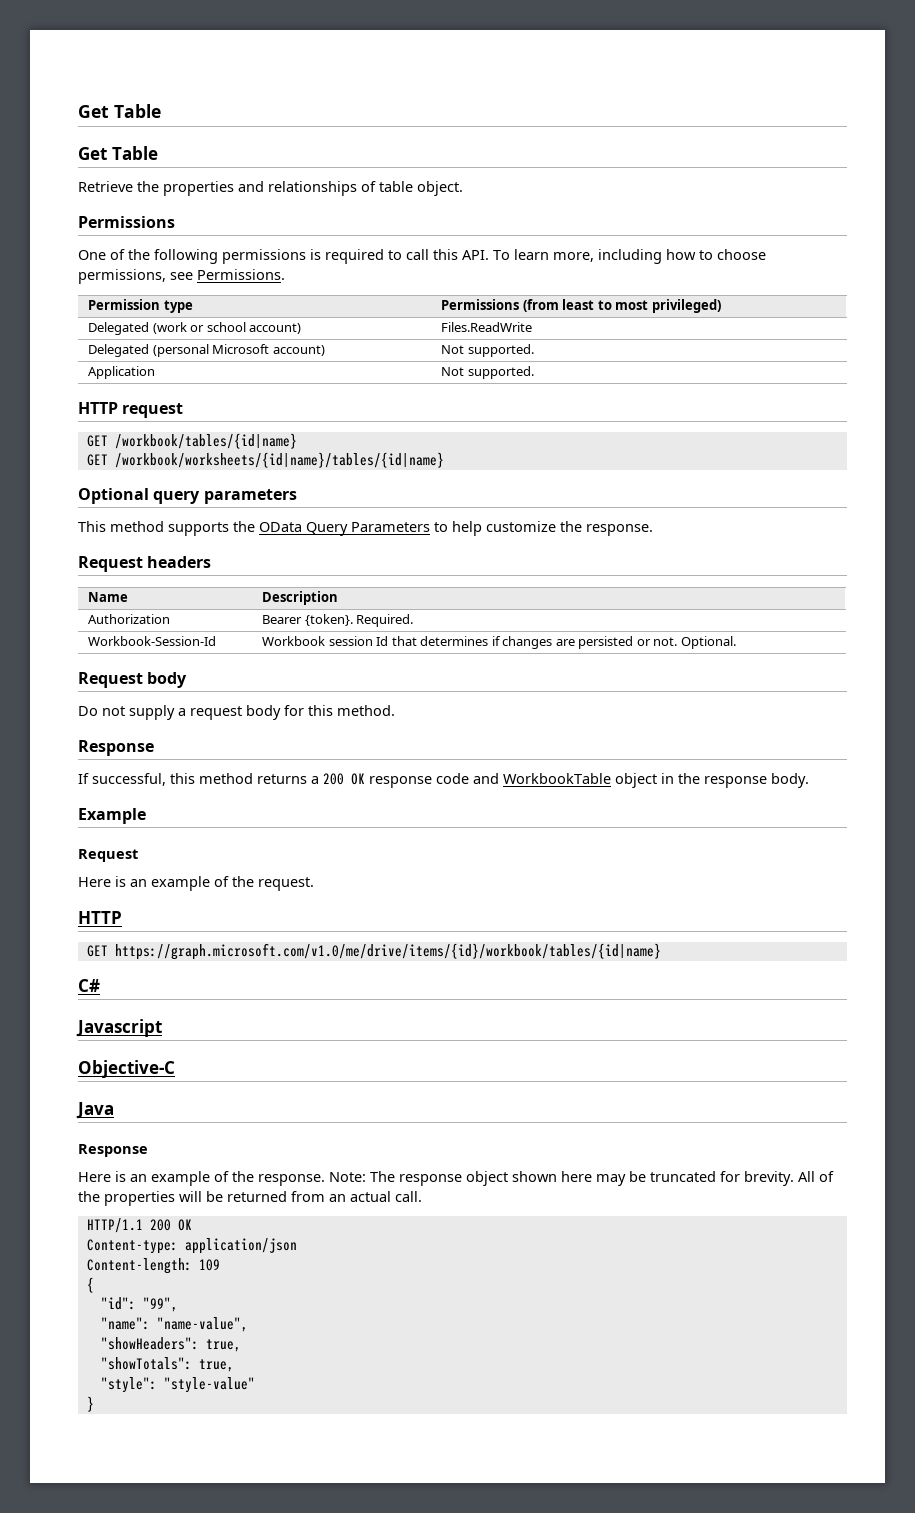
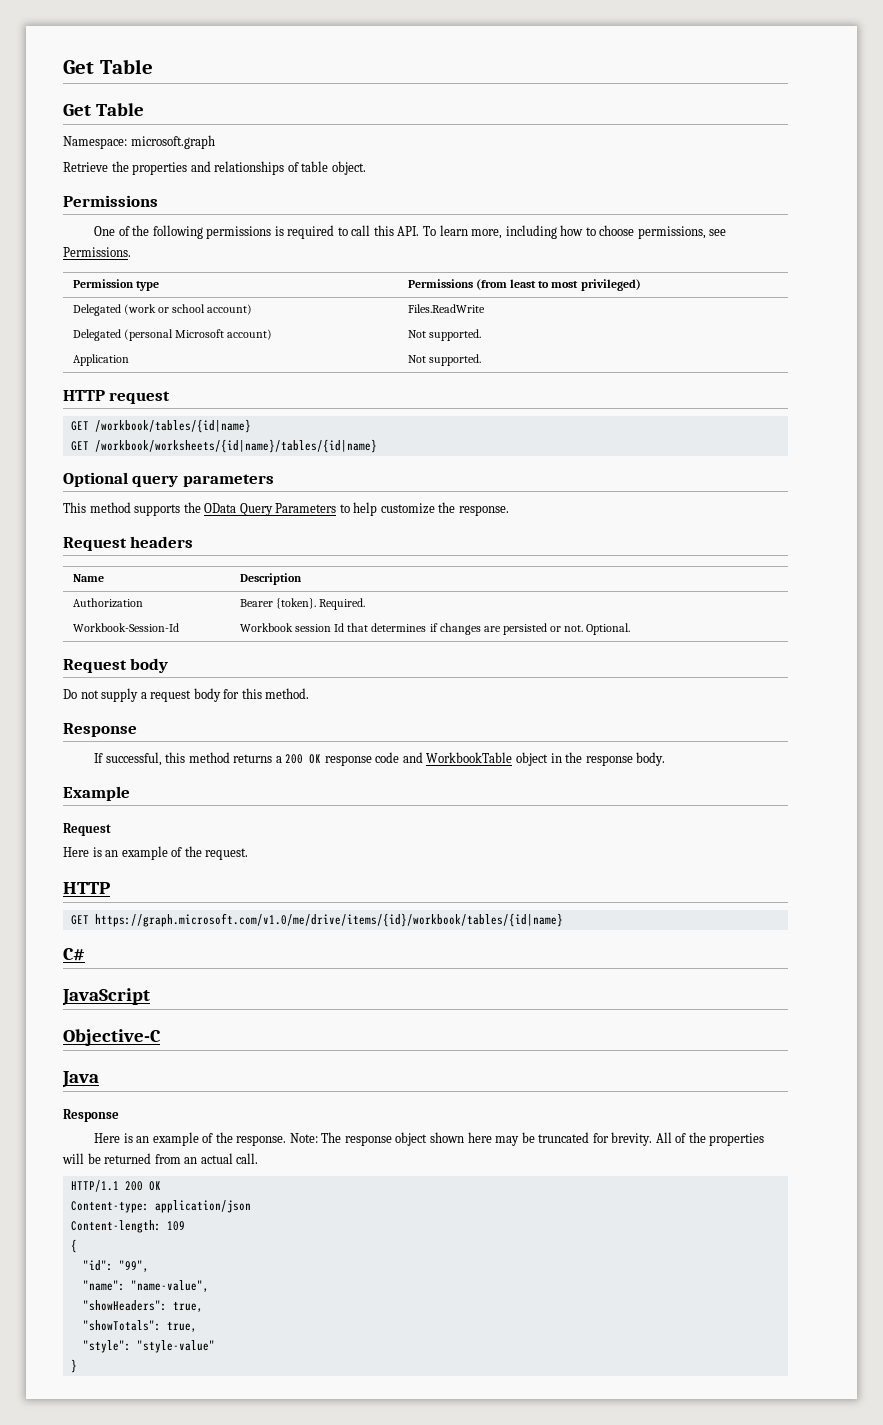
(158, 153) none -> [63,135,215,149] // Namespace: microsoft.graph
[76,1019,162,1037] Javascript -> [62,988,150,1006] JavaScript

